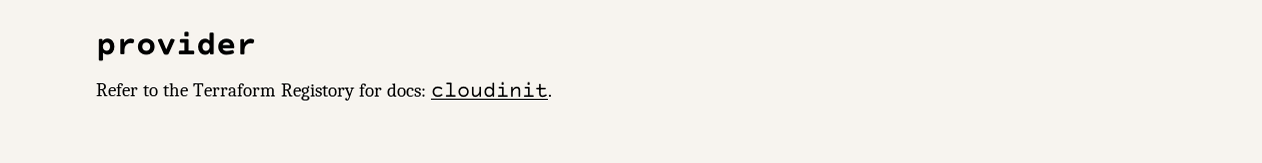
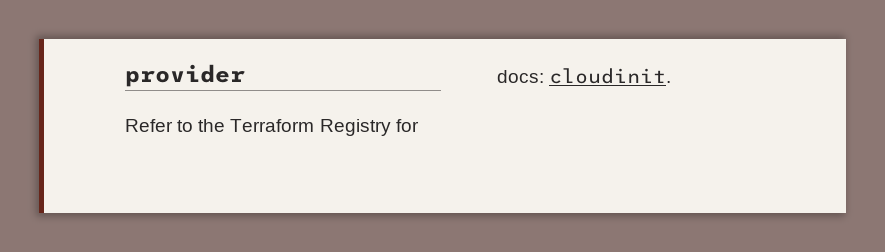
[279,83,355,101] Registory -> [319,119,391,136] Registry

